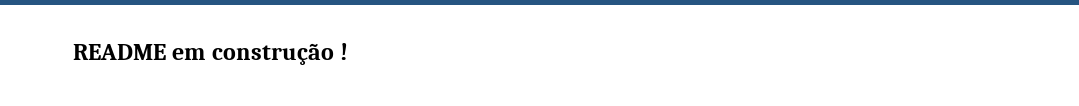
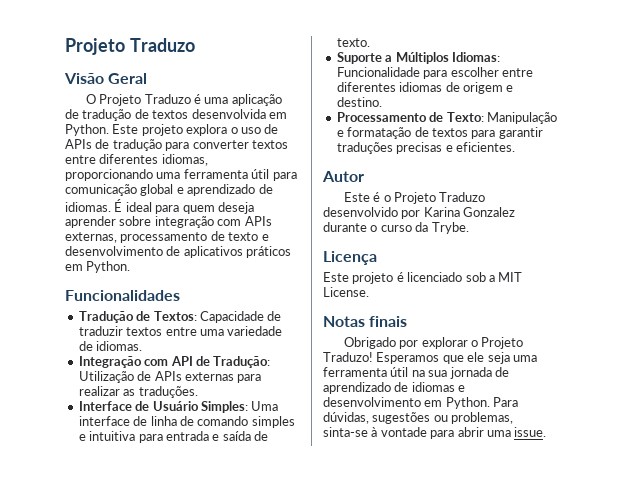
[73,43,349,65] README em construção ! -> [65,38,195,55] [64,73,148,84] [85,94,282,106] [65,109,287,121] [65,124,279,136] [65,139,288,151] [65,154,208,166] [65,169,297,181] [65,184,273,196] [65,199,254,214] [65,216,272,228] [65,231,269,243] [65,246,292,258] [65,261,131,273] [65,290,180,301] [78,311,282,323] [78,326,283,336] [78,341,143,351] [78,356,271,368] [78,371,262,383] [78,386,198,398] [78,401,279,413] [78,416,295,428] [78,431,268,443] [336,38,370,47] [336,52,500,64] [336,67,533,79] [336,82,514,94] [336,97,382,107] [336,112,557,124] [336,127,543,139] [336,142,515,154] [322,171,364,182] [343,192,486,204] [323,207,516,219] [323,222,469,234] [323,251,377,265] [323,272,523,284] [323,287,369,297] [323,316,408,327] [343,337,524,349] [323,352,537,364] [323,367,509,379] [323,382,466,394] [323,397,519,409] [323,412,514,424] [323,427,547,439] Projeto Traduzo // Visão Geral // O Projeto Traduzo é uma aplicação de tradução de textos desenvolvida em Python. Este projeto explora o uso de APIs de tradução para converter textos entre diferentes idiomas, proporcionando uma ferramenta útil para comunicação global e aprendizado de idiomas. É ideal para quem deseja aprender sobre integração com APIs externas, processamento de texto e desenvolvimento de aplicativos práticos em Python. // Funcionalidades // Tradução de Textos: Capacidade de traduzir textos entre uma variedade de idiomas. // Integração com API de Tradução: Utilização de APIs externas para realizar as traduções. // Interface de Usuário Simples: Uma interface de linha de comando simples e intuitiva para entrada e saída de texto. // Suporte a Múltiplos Idiomas: Funcionalidade para escolher entre diferentes idiomas de origem e destino. // Processamento de Texto: Manipulação e formatação de textos para garantir traduções precisas e eficientes. // Autor // Este é o Projeto Traduzo desenvolvido por Karina Gonzalez durante o curso da Trybe. // Licença // Este projeto é licenciado sob a MIT License. // Notas finais // Obrigado por explorar o Projeto Traduzo! Esperamos que ele seja uma ferramenta útil na sua jornada de aprendizado de idiomas e desenvolvimento em Python. Para dúvidas, sugestões ou problemas, sinta-se à vontade para abrir uma issue.

